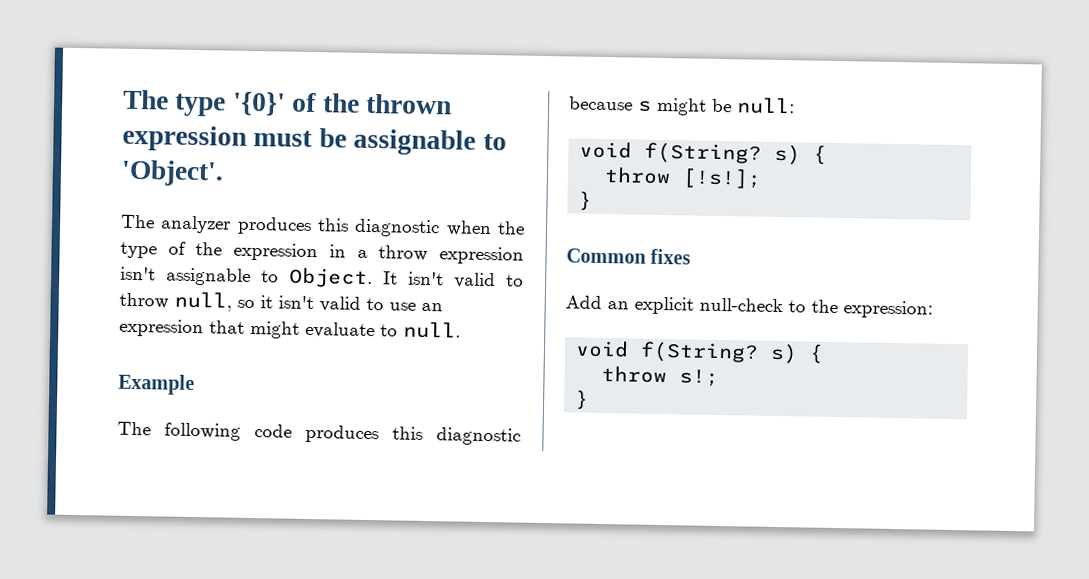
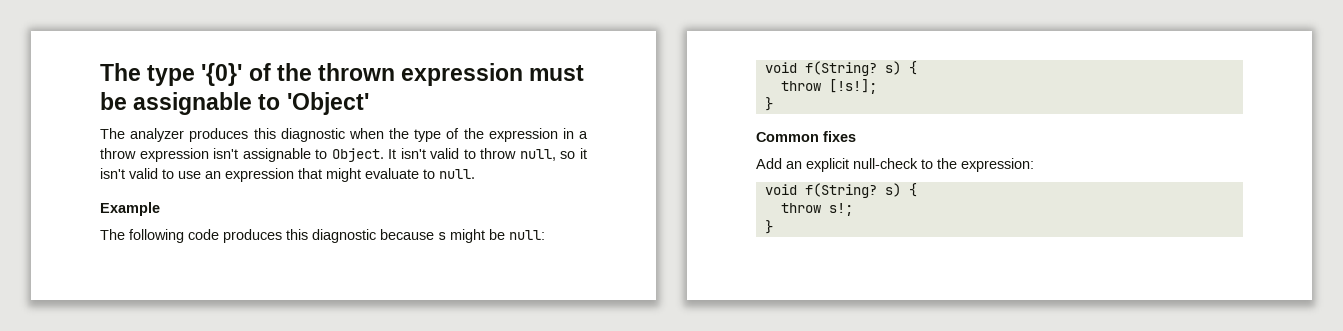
[121,159,224,187] 'Object'. -> [286,92,369,115] 'Object'

